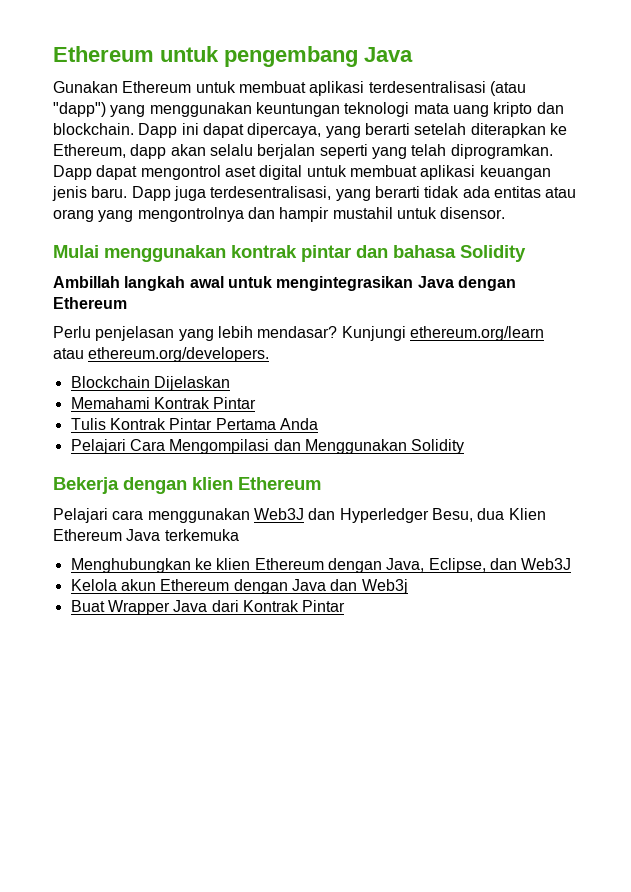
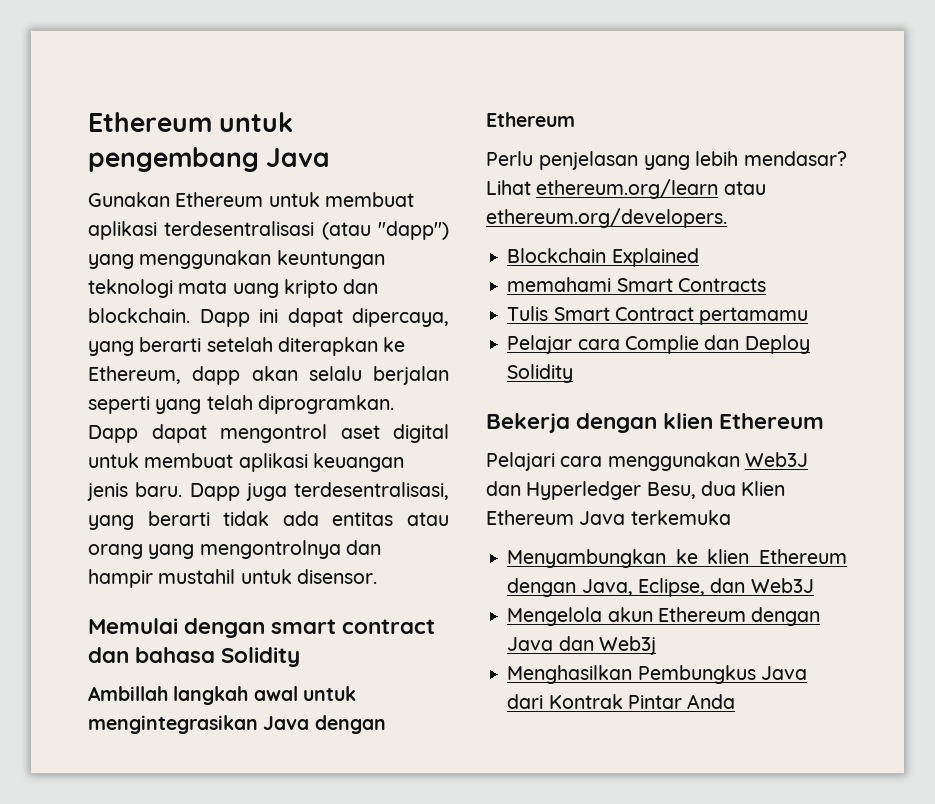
[53,245,351,262] Mulai menggunakan kontrak pintar -> [88,618,436,638] Memulai dengan smart contract
[341,326,406,341] Kunjungi -> [486,180,531,195] Lihat
[153,376,230,391] [70,397,257,409] [70,418,318,430] [70,439,407,454] Dijelaskan // Memahami Kontrak Pintar // Tulis Kontrak Pintar Pertama Anda // Pelajari Cara Mengompilasi dan Menggunakan -> [611,248,699,267] [507,277,766,292] [507,306,809,325] [507,335,810,354] Explained // memahami Smart Contracts // Tulis Smart Contract pertamamu // Pelajar cara Complie dan Deploy
[70,558,191,573] Menghubungkan -> [507,549,667,568] Menyambungkan
[70,579,117,591] Kelola -> [507,607,603,626] Mengelola
[70,600,170,615] Buat Wrapper -> [507,665,756,684] Menghasilkan Pembungkus
(346, 606) none -> [687,694,736,709] Anda

